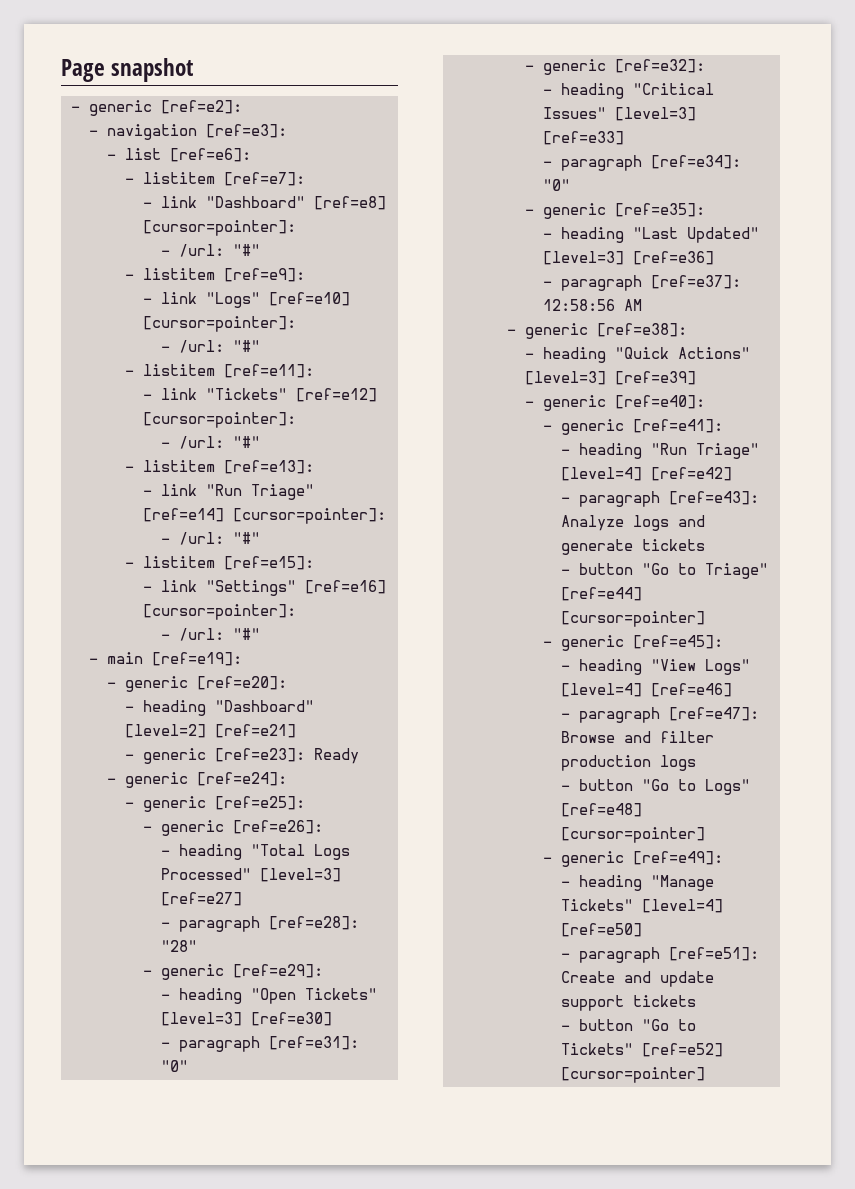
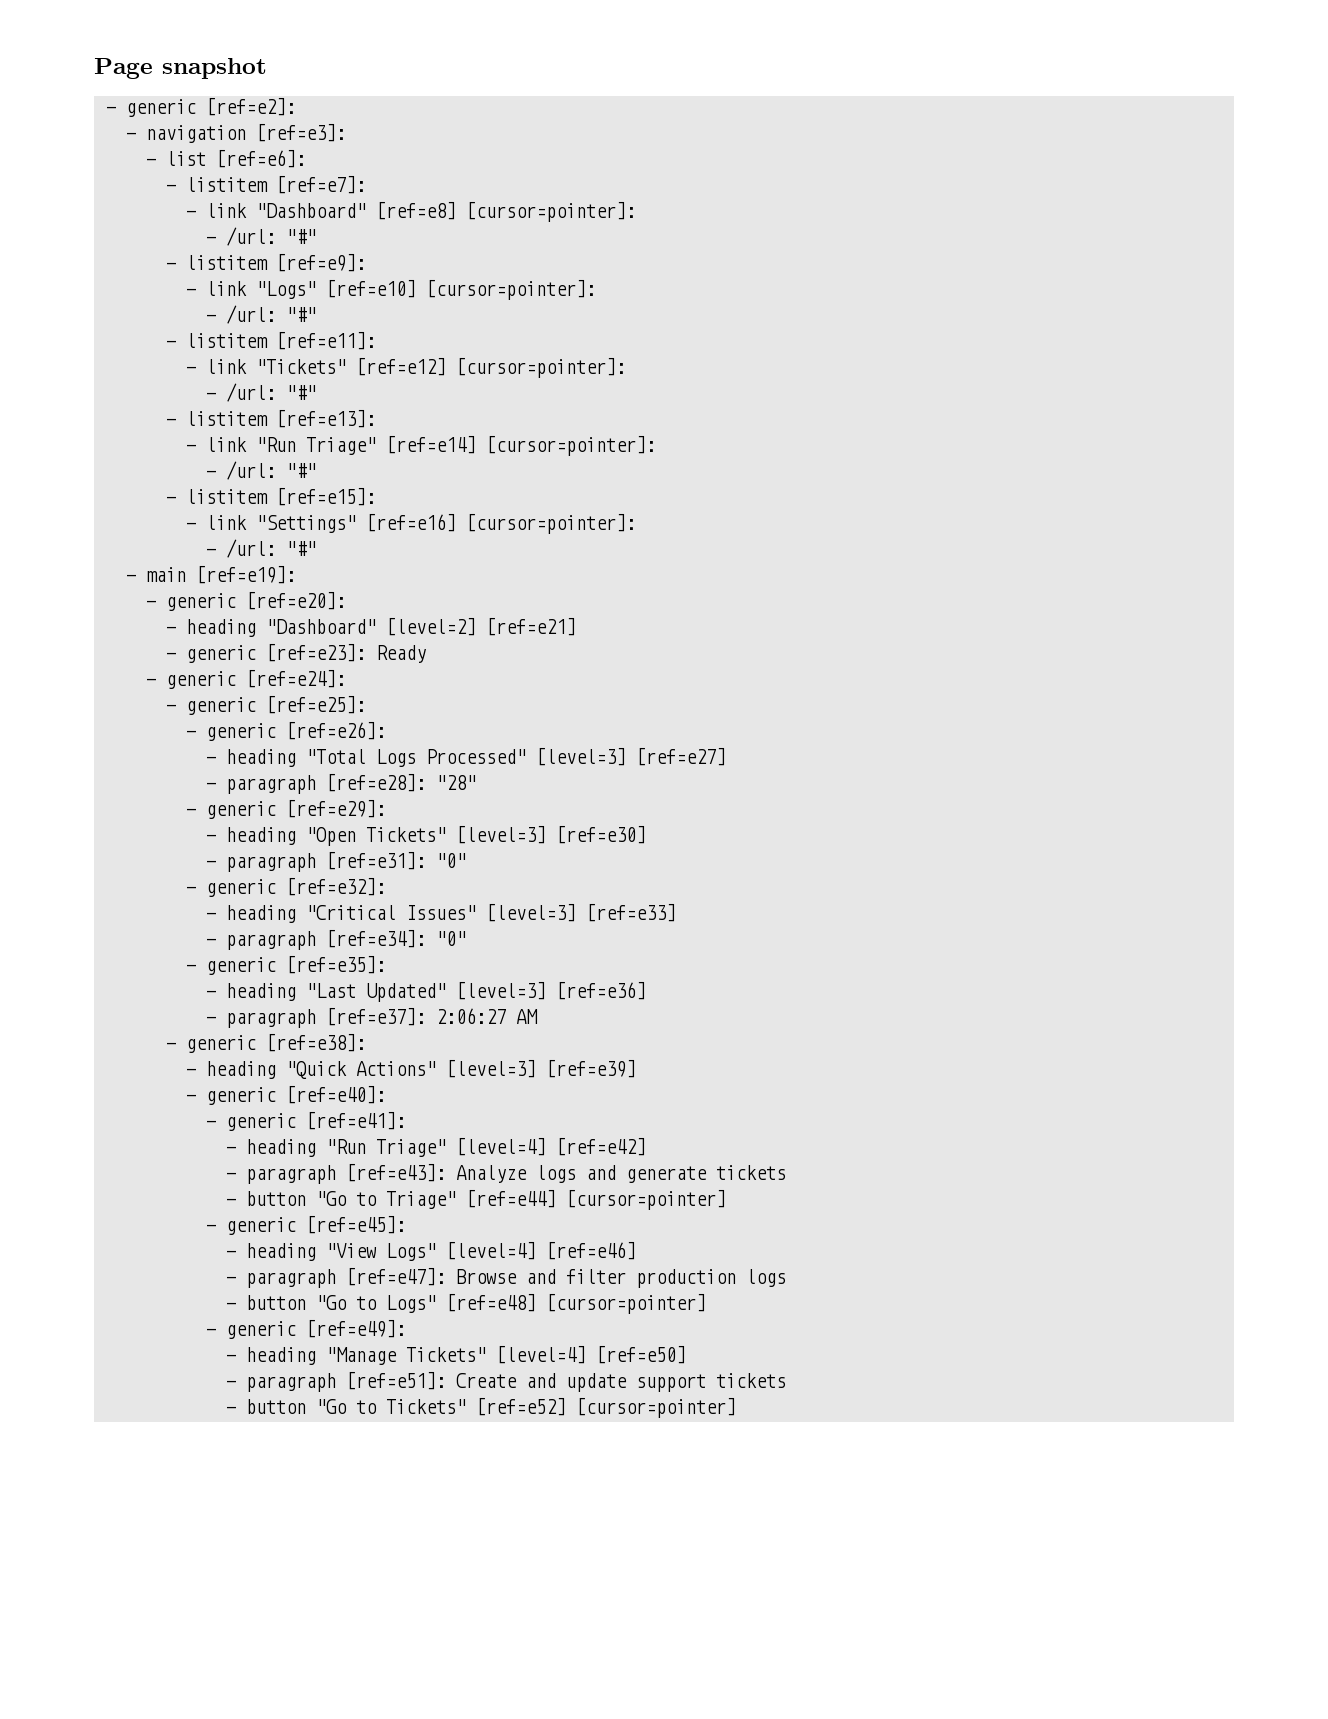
[542,299,615,311] 12:58:56 -> [436,1008,507,1024] 2:06:27

